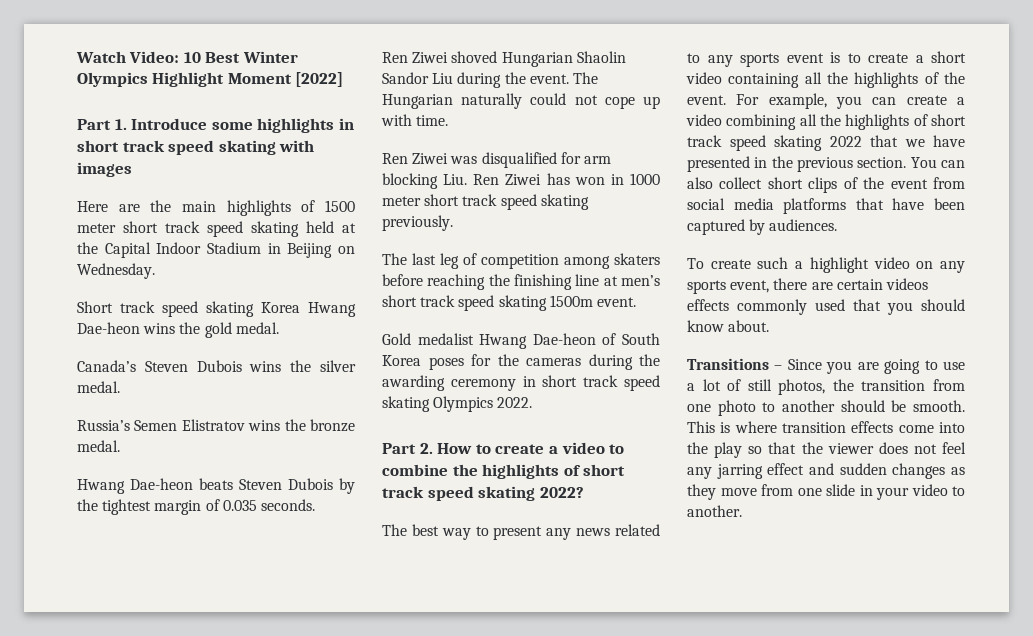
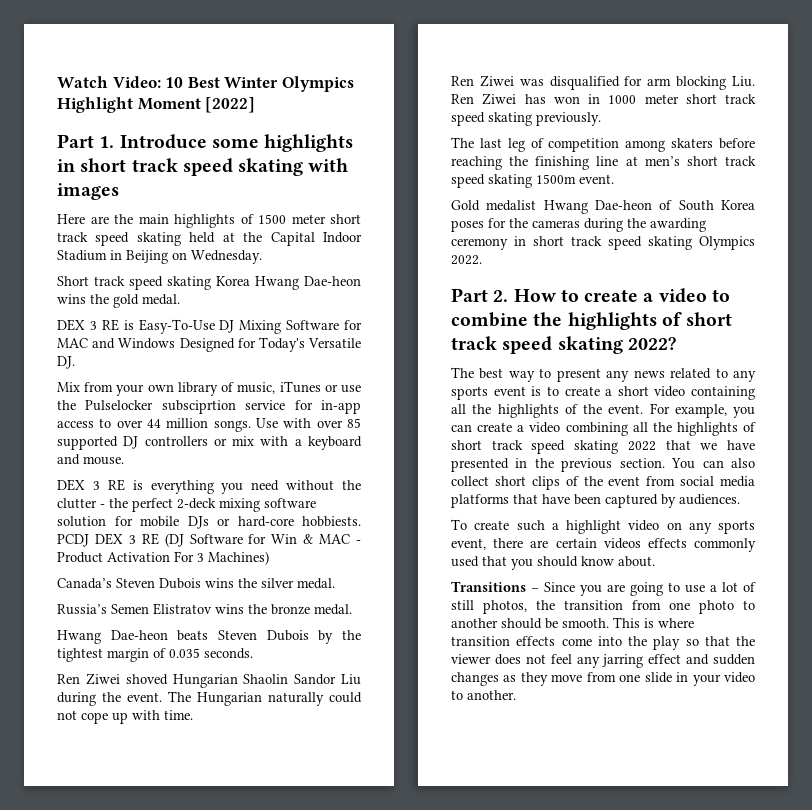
(279, 328) none -> [57,319,362,334] [57,337,361,352] [57,356,75,369] [57,381,362,396] [57,400,361,414] [57,418,361,432] [57,436,362,450] [57,454,124,465] [57,479,361,494] [57,498,316,512] [57,516,361,529] [57,533,361,547] [57,551,269,565] // DEX 3 RE is Easy-To-Use DJ Mixing Software for MAC and Windows Designed for Today's Versatile DJ. // Mix from your own library of music, iTunes or use the Pulselocker subsciprtion service for in-app access to over 44 million songs. Use with over 85 supported DJ controllers or mix with a keyboard and mouse. // DEX 3 RE is everything you need without the clutter - the perfect 2-deck mixing software solution for mobile DJs or hard-core hobbiests. PCDJ DEX 3 RE (DJ Software for Win & MAC - Product Activation For 3 Machines)

